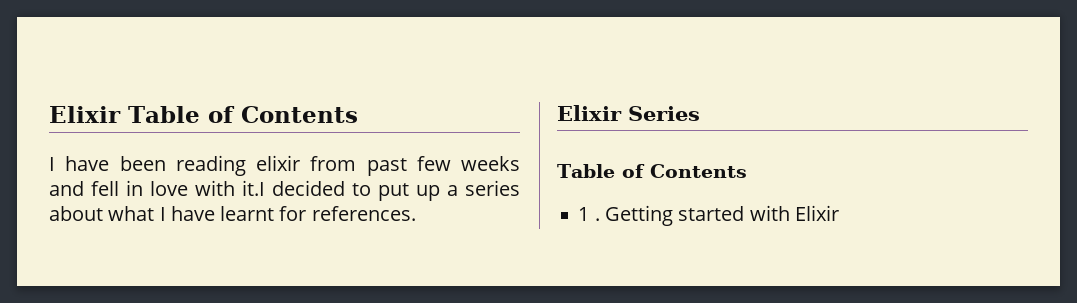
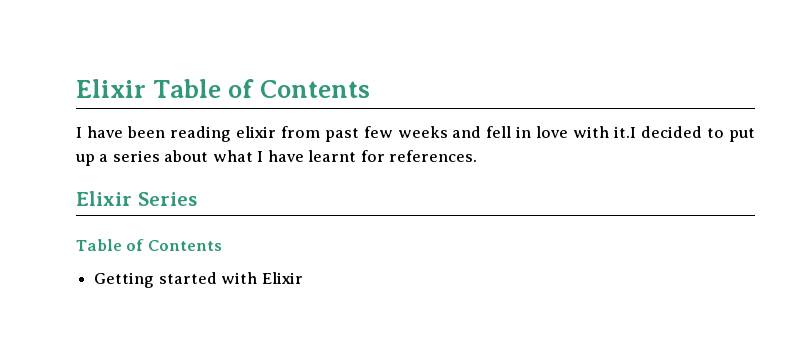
[578,207,600,221] 1 . -> (222, 245) none

